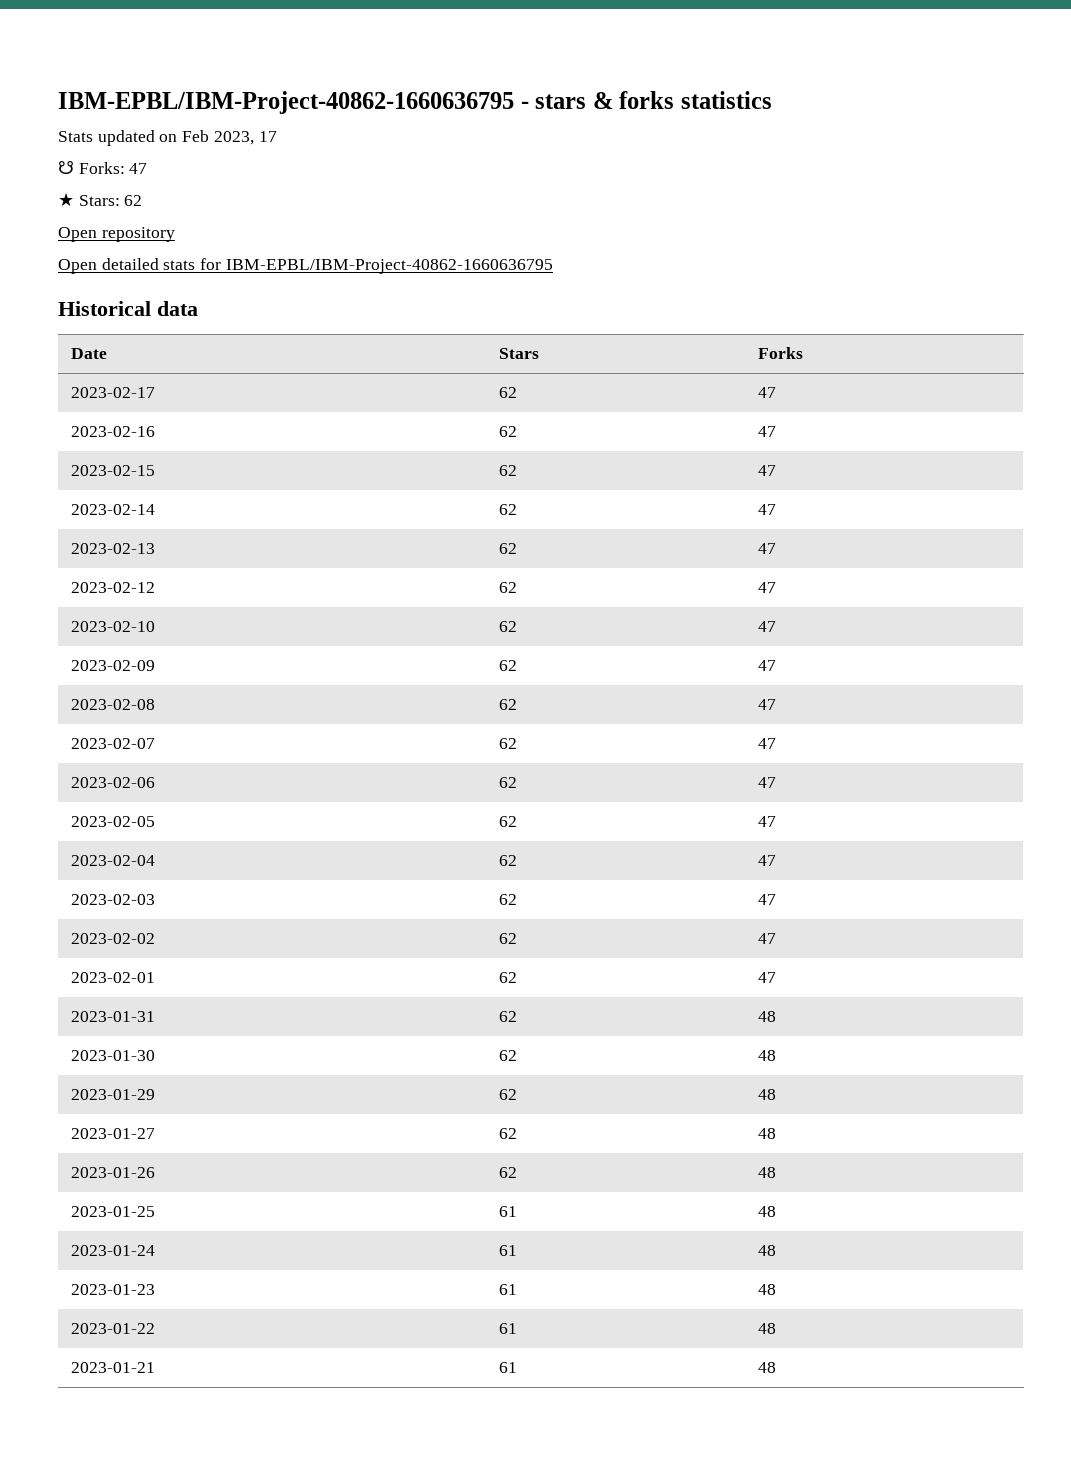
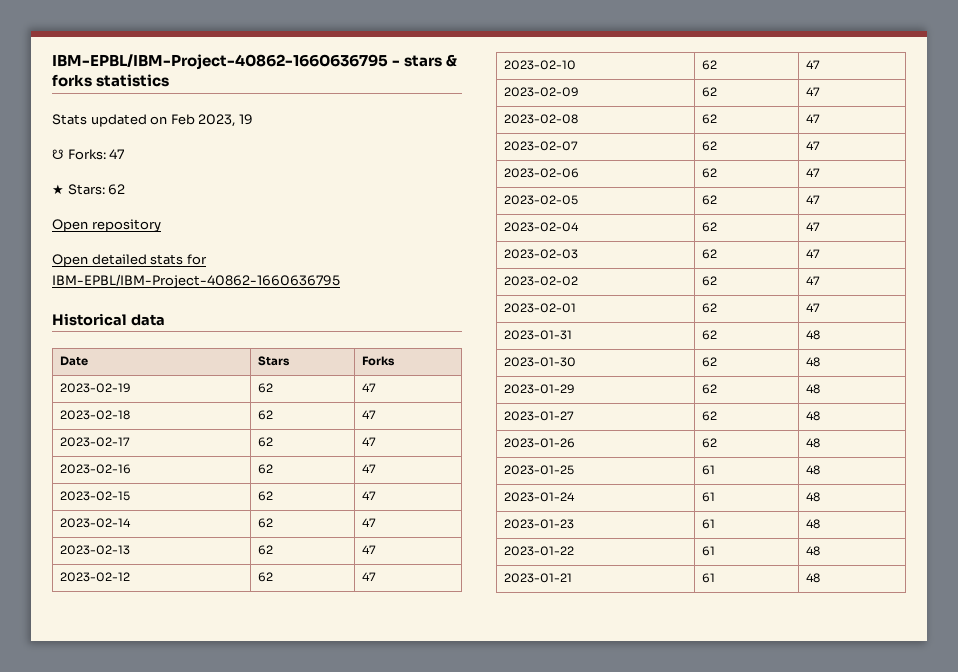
[258,131,277,142] 17 -> [238,114,253,125] 19
(803, 353) none -> [60,383,132,393] [258,383,274,393] [362,383,377,392] [60,410,131,420] [258,410,274,420] [362,410,377,419] // 2023-02-19 | 62 | 47 // 2023-02-18 | 62 | 47

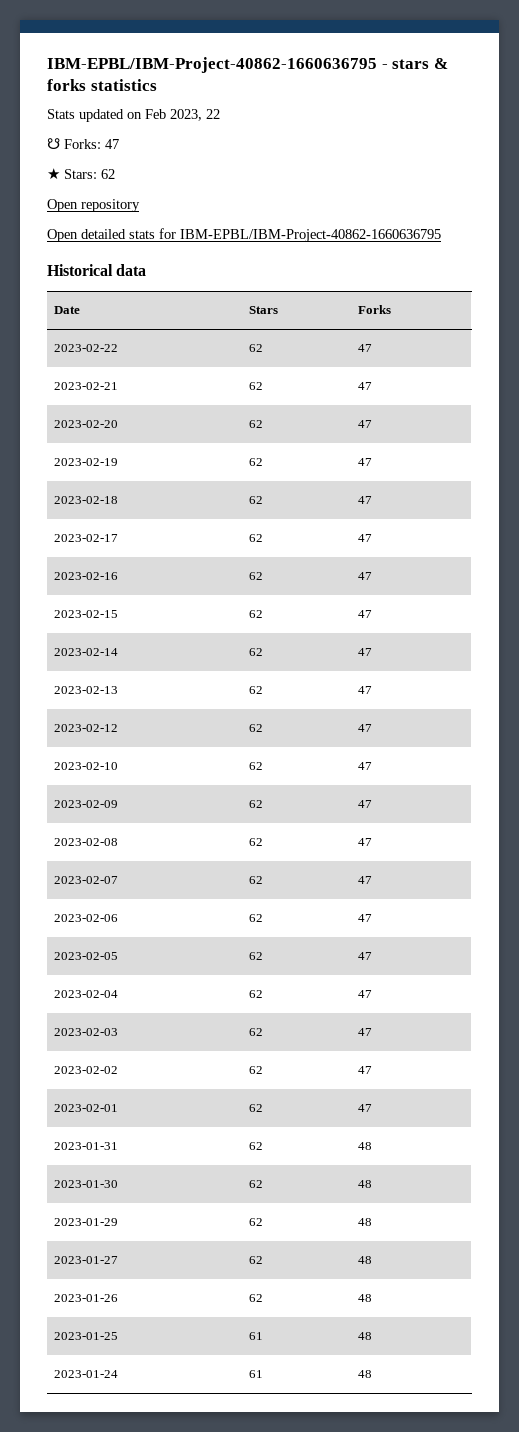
[238,114,253,125] 19 -> [206,109,220,119] 22
(396, 361) none -> [54,344,119,352] [249,344,264,352] [358,344,373,352] [54,382,119,390] [249,382,264,390] [358,382,373,390] [54,420,119,428] [249,420,264,428] [358,420,373,428] // 2023-02-22 | 62 | 47 // 2023-02-21 | 62 | 47 // 2023-02-20 | 62 | 47
[504,519,575,529] [702,519,716,529] [806,519,821,529] [504,546,575,556] [702,546,716,556] [806,546,821,556] [504,573,573,583] [702,573,716,583] [806,573,821,583] // 2023-01-23 | 61 | 48 // 2023-01-22 | 61 | 48 // 2023-01-21 | 61 | 48 -> (373, 1374) none

